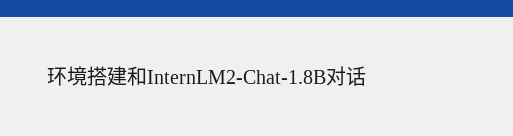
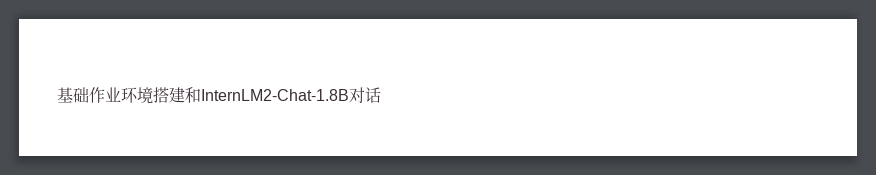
(47, 76) none -> [57,87,121,103] 基础作业

